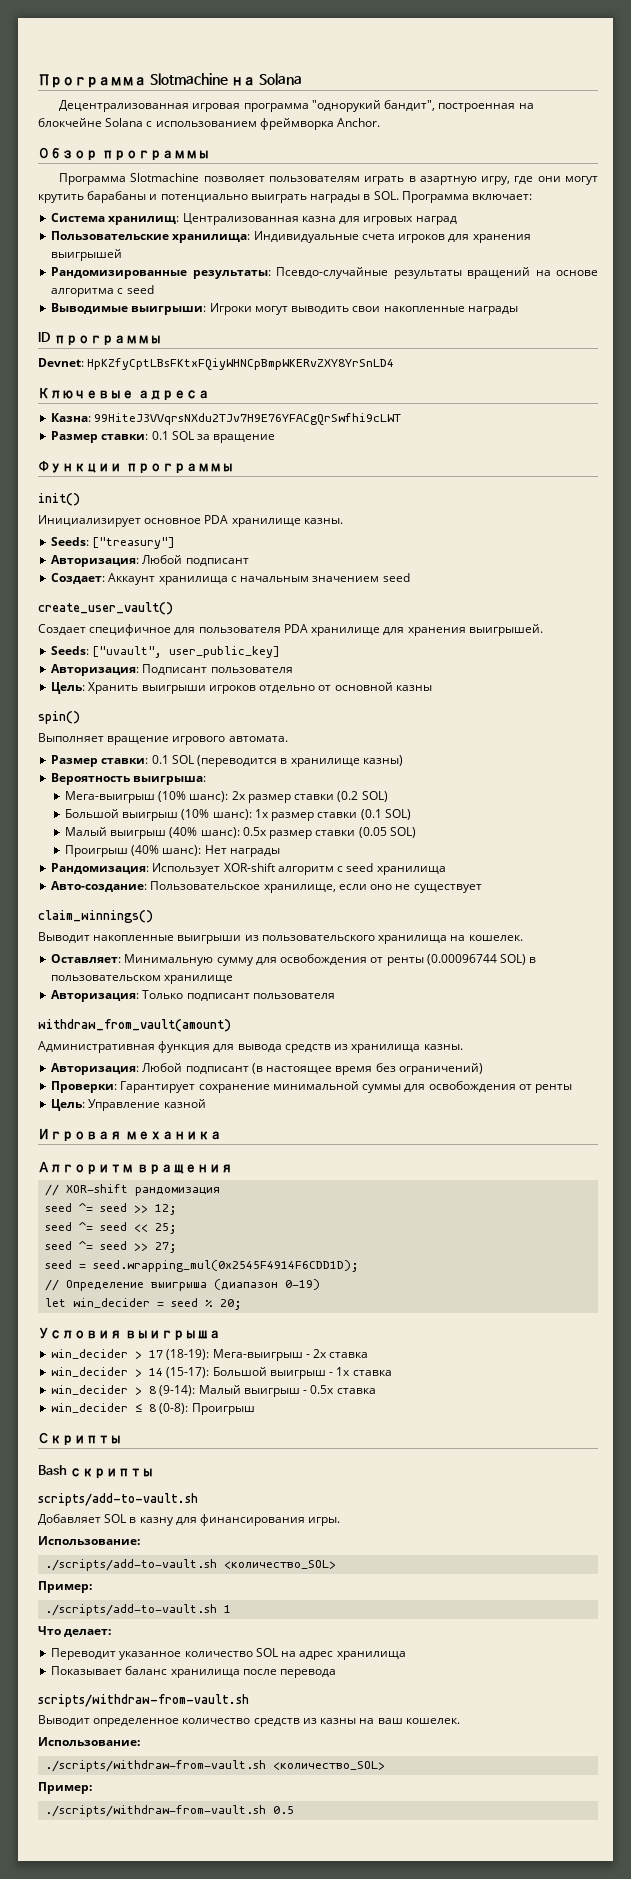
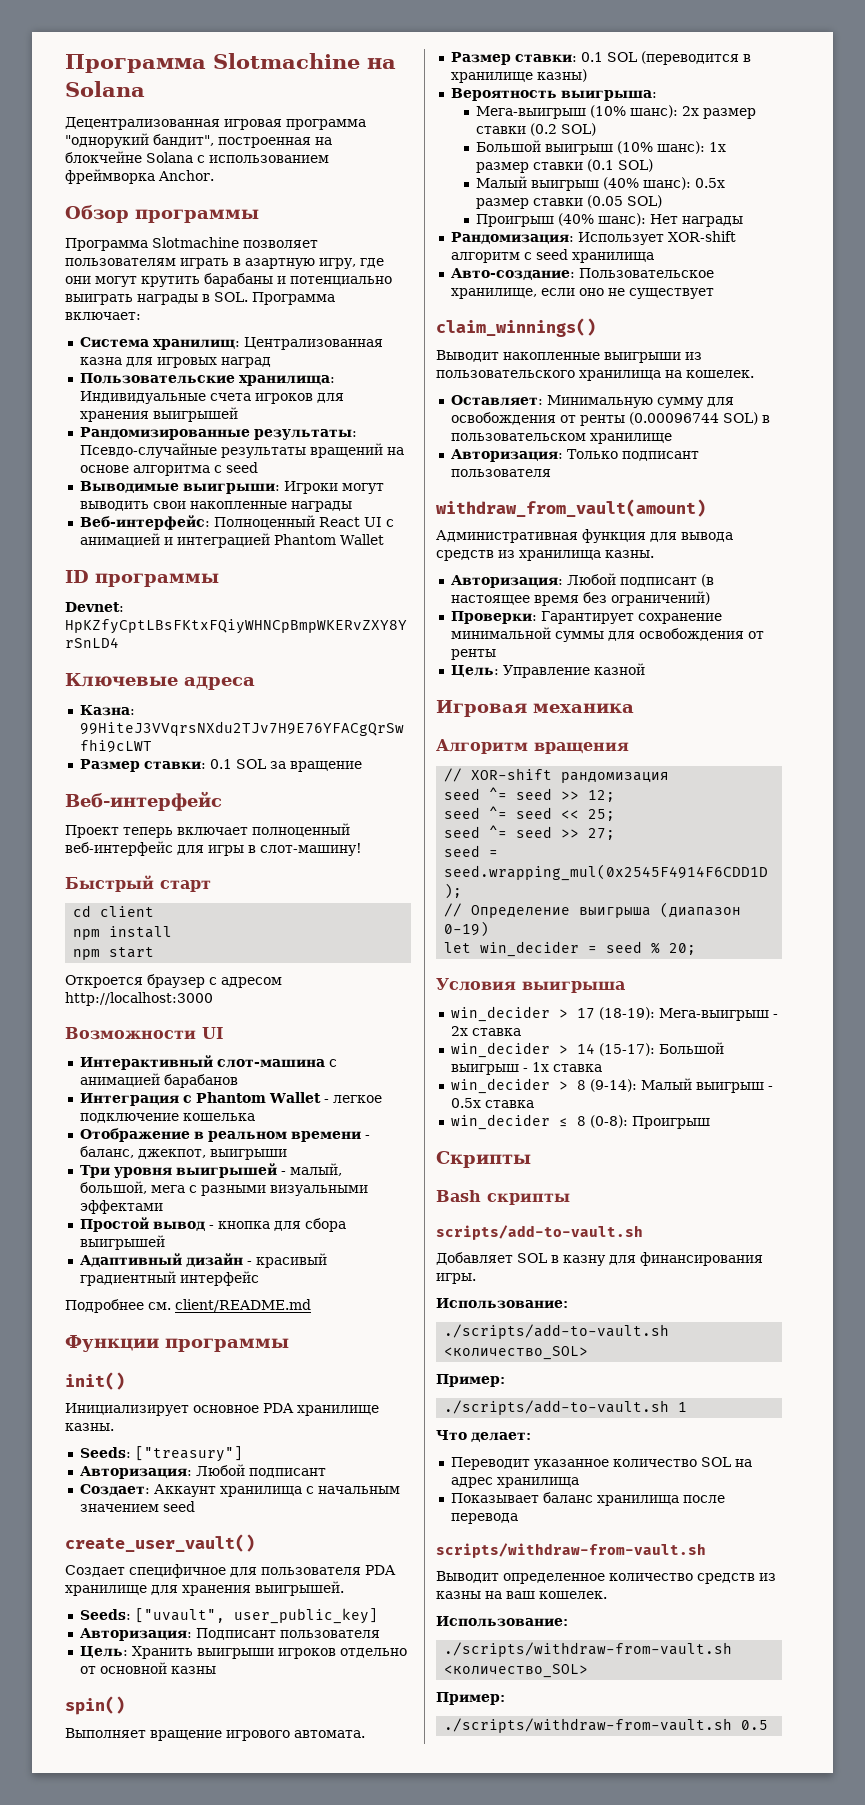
(518, 310) none -> [79,515,394,530] [79,533,384,548] // Веб-интерфейс: Полноценный React UI с анимацией и интеграцией Phantom Wallet
(276, 438) none -> [65,791,222,811] [65,823,350,838] [65,841,362,856] [65,875,211,892] [73,905,155,917] [73,926,173,940] [73,947,155,960] [65,974,282,988] [65,992,213,1006] [65,1027,223,1040] [79,1055,337,1070] [79,1073,238,1088] [79,1092,382,1106] [79,1113,255,1123] [79,1128,370,1142] [79,1146,287,1160] [79,1163,342,1178] [79,1181,368,1196] [79,1200,163,1214] [79,1217,346,1232] [79,1235,165,1250] [79,1253,327,1268] [79,1271,259,1286] [65,1299,311,1313] // Веб-интерфейс // Проект теперь включает полноценный веб-интерфейс для игры в слот-машину! // Быстрый старт // cd client // npm install // npm start // Откроется браузер с адресом http://localhost:3000 // Возможности UI // Интерактивный слот-машина с анимацией барабанов // Интеграция с Phantom Wallet - легкое подключение кошелька // Отображение в реальном времени - баланс, джекпот, выигрыши // Три уровня выигрышей - малый, большой, мега с разными визуальными эффектами // Простой вывод - кнопка для сбора выигрышей // Адаптивный дизайн - красивый градиентный интерфейс // Подробнее см. client/README.md

